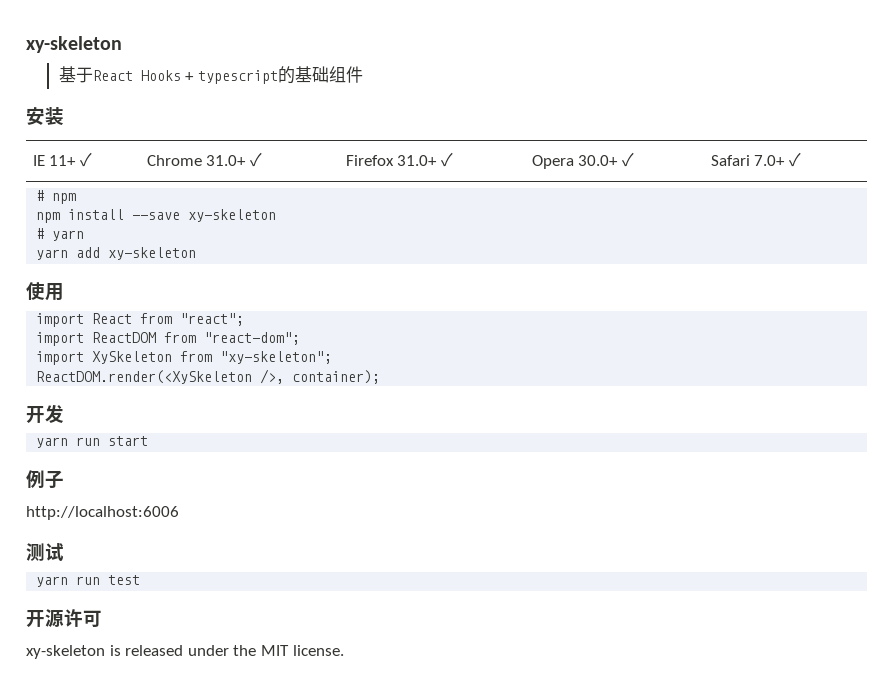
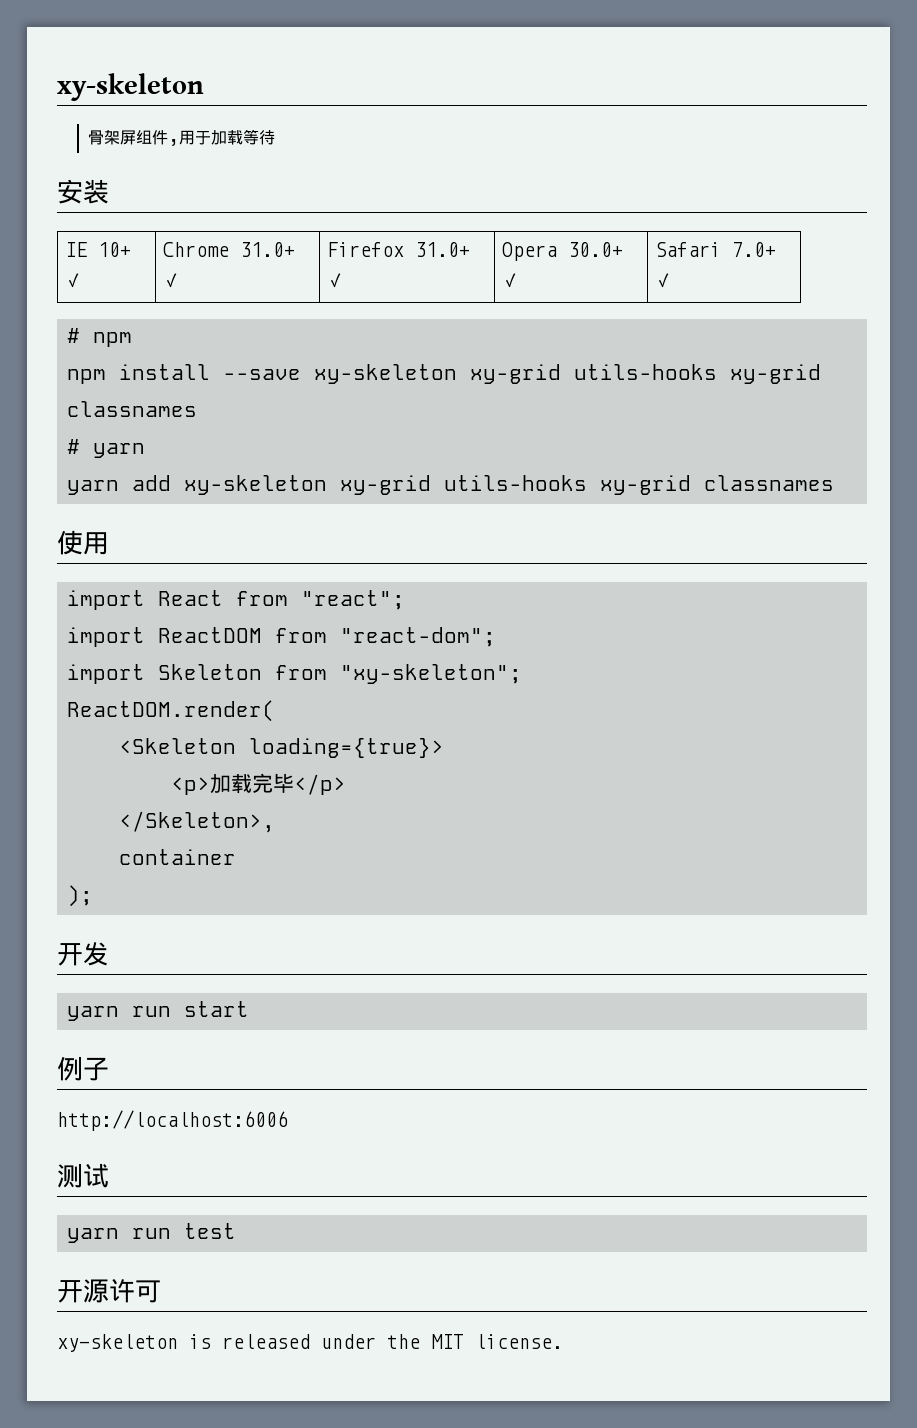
[26,36,122,53] [58,66,363,84] xy-skeleton // 基于React Hooks + typescript的基础组件 -> [57,73,204,101] [87,129,275,146] xy-skeleton // 骨架屏组件,用于加载等待
[49,155,77,166] 11+ -> [97,242,131,257] 10+
(277, 215) none -> [469,364,821,384] [66,401,197,417] xy-grid utils-hooks xy-grid classnames
(197, 253) none -> [339,475,834,495] xy-grid utils-hooks xy-grid classnames
[92,351,173,364] XySkeleton -> [157,664,262,680] Skeleton
[36,369,381,384] ReactDOM.render(<XySkeleton />, container); -> [66,700,275,722] [118,738,444,758] [170,773,346,795] [118,811,275,833] [118,849,236,865] [66,885,93,907] ReactDOM.render( // <Skeleton loading={true}> // <p>加载完毕</p> // </Skeleton>, // container // );

